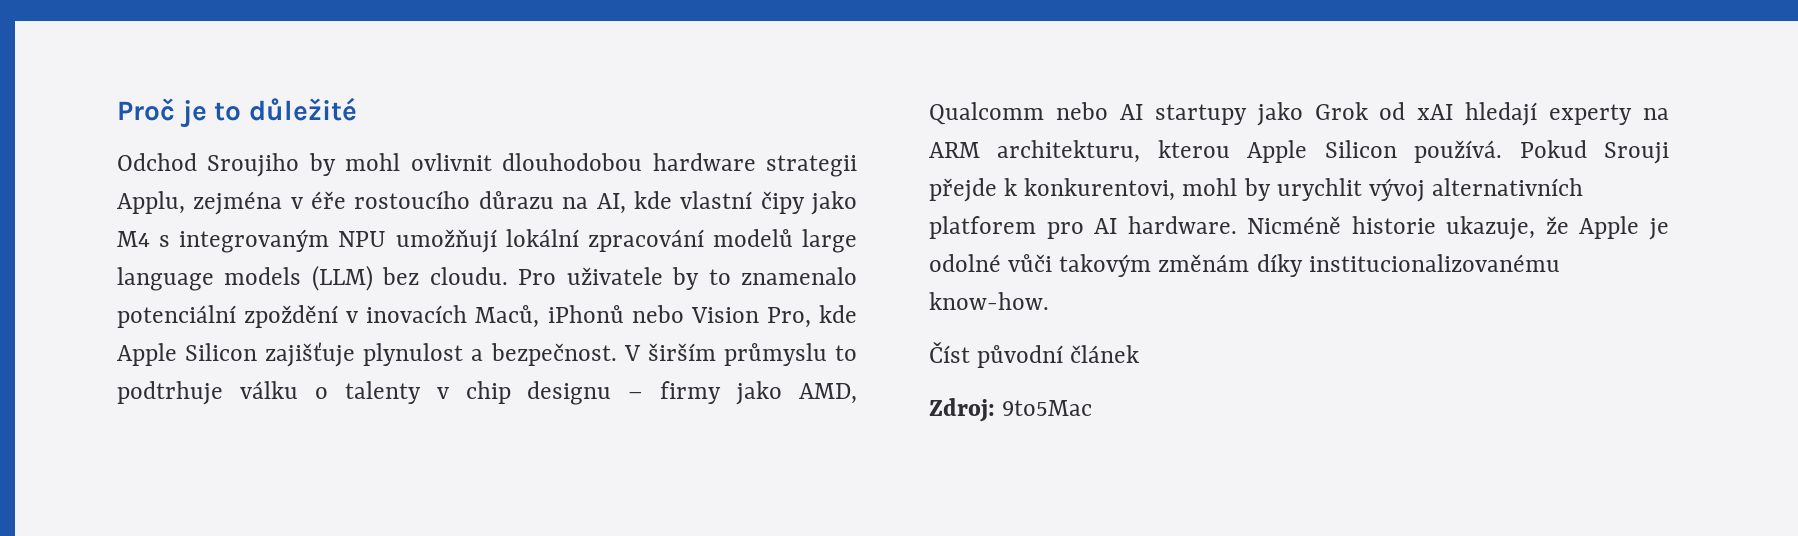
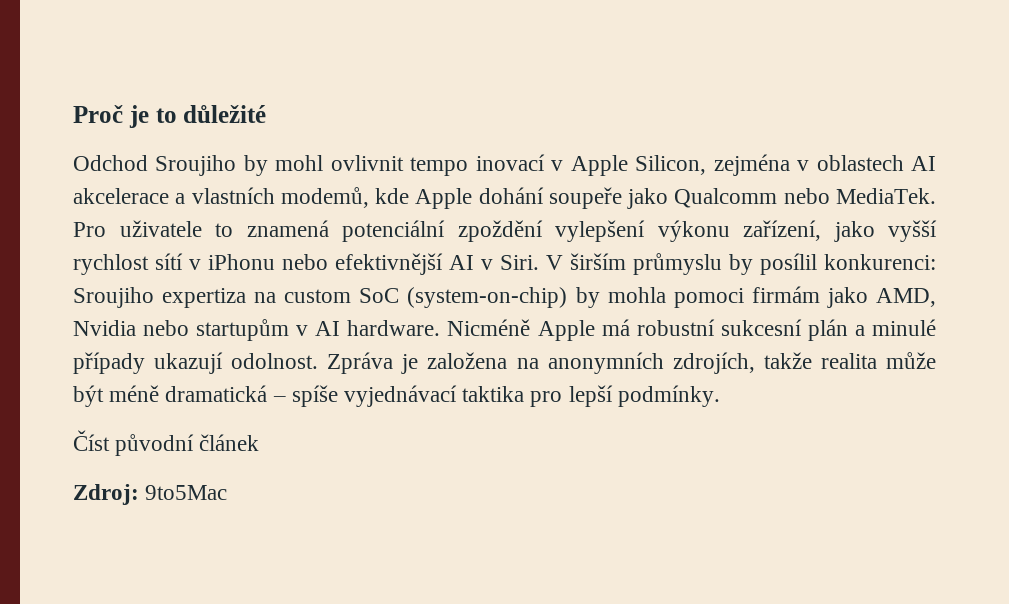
[502,153,857,177] [117,191,858,215] [117,229,857,253] [117,265,858,291] [117,305,857,328] [117,342,857,367] [117,381,857,405] [929,102,1669,126] [929,140,1669,164] [929,178,1584,202] [929,216,1669,240] [929,254,1560,277] [929,292,1049,310] dlouhodobou hardware strategii Applu, zejména v éře rostoucího důrazu na AI, kde vlastní čipy jako M4 s integrovaným NPU umožňují lokální zpracování modelů large language models (LLM) bez cloudu. Pro uživatele by to znamenalo potenciální zpoždění v inovacích Maců, iPhonů nebo Vision Pro, kde Apple Silicon zajišťuje plynulost a bezpečnost. V širším průmyslu to podtrhuje válku o talenty v chip designu – firmy jako AMD, Qualcomm nebo AI startupy jako Grok od xAI hledají experty na ARM architekturu, kterou Apple Silicon používá. Pokud Srouji přejde k konkurentovi, mohl by urychlit vývoj alternativních platforem pro AI hardware. Nicméně historie ukazuje, že Apple je odolné vůči takovým změnám díky institucionalizovanému know-how. -> [410,154,936,176] [73,187,936,209] [73,220,937,242] [73,253,936,275] [73,286,937,308] [73,319,937,341] [73,352,936,374] [73,385,720,407] tempo inovací v Apple Silicon, zejména v oblastech AI akcelerace a vlastních modemů, kde Apple dohání soupeře jako Qualcomm nebo MediaTek. Pro uživatele to znamená potenciální zpoždění vylepšení výkonu zařízení, jako vyšší rychlost sítí v iPhonu nebo efektivnější AI v Siri. V širším průmyslu by posílil konkurenci: Sroujiho expertiza na custom SoC (system-on-chip) by mohla pomoci firmám jako AMD, Nvidia nebo startupům v AI hardware. Nicméně Apple má robustní sukcesní plán a minulé případy ukazují odolnost. Zpráva je založena na anonymních zdrojích, takže realita může být méně dramatická – spíše vyjednávací taktika pro lepší podmínky.

